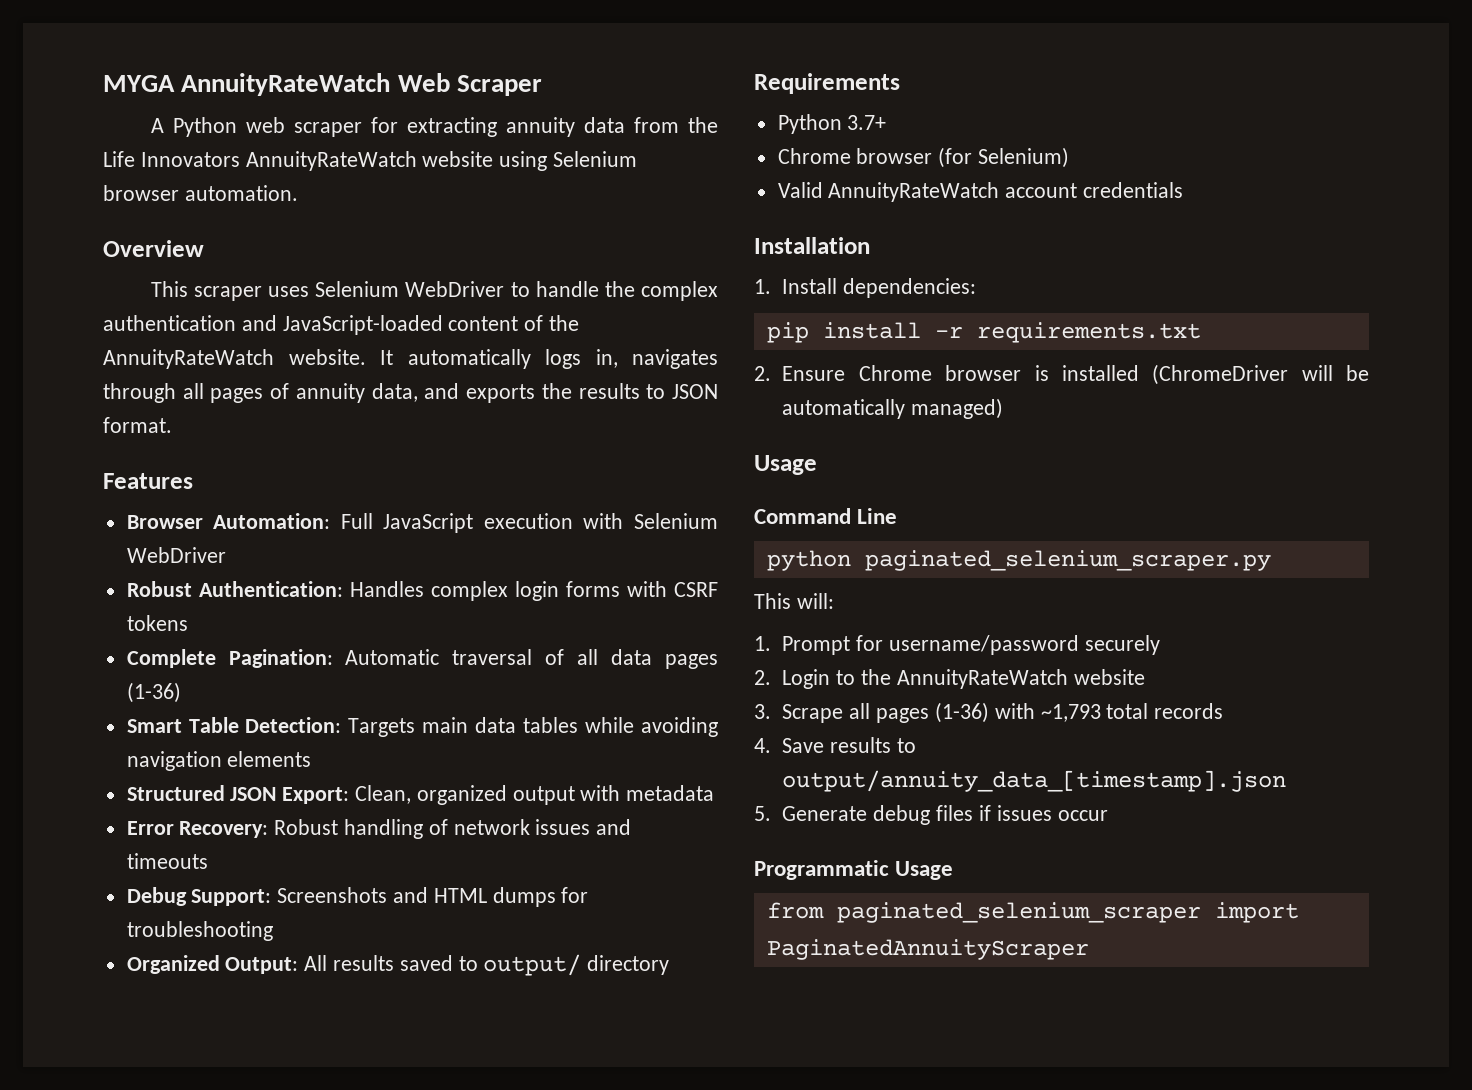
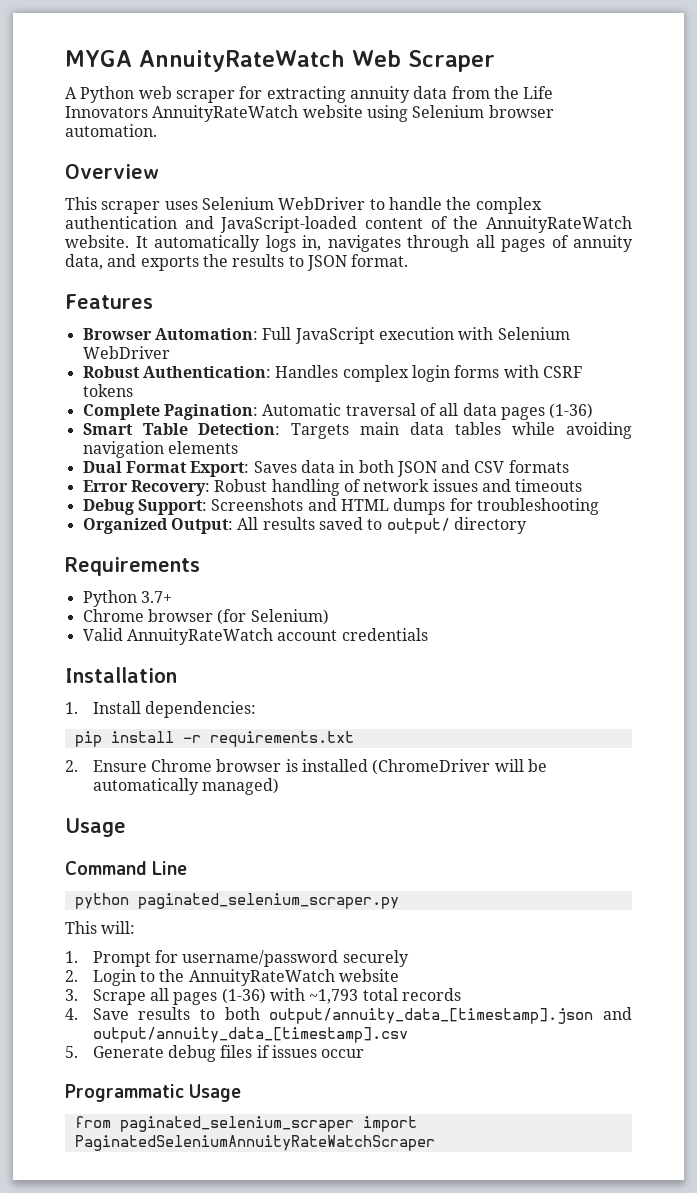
[126,785,715,805] Structured JSON Export: Clean, organized output with metadata -> [82,460,569,477] Dual Format Export: Saves data in both JSON and CSV formats
(917, 745) none -> [224,1007,260,1020] both
(1287, 781) none -> [603,1007,633,1020] [92,1027,408,1043] and output/annuity_data_[timestamp].csv
[766,939,1089,960] PaginatedAnnuityScraper -> [74,1135,435,1151] PaginatedSeleniumAnnuityRateWatchScraper

